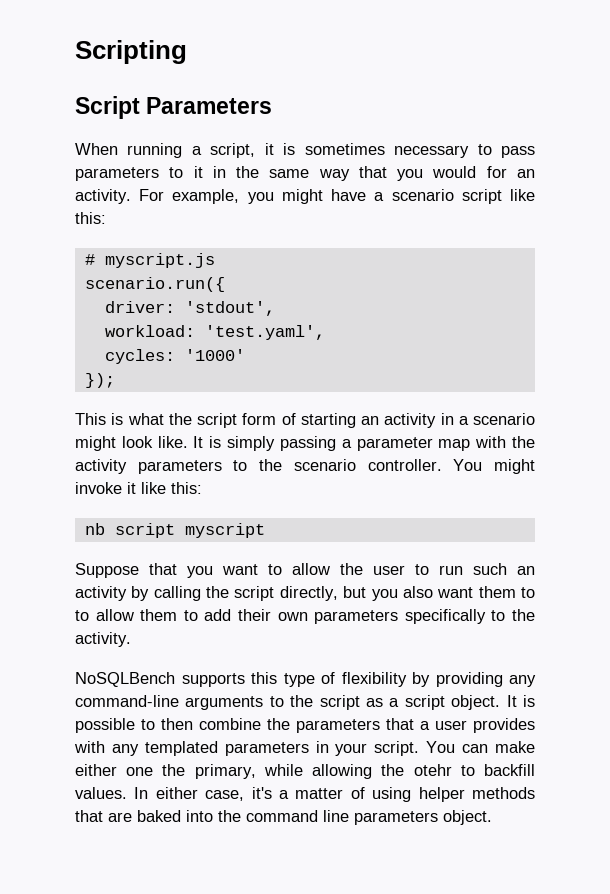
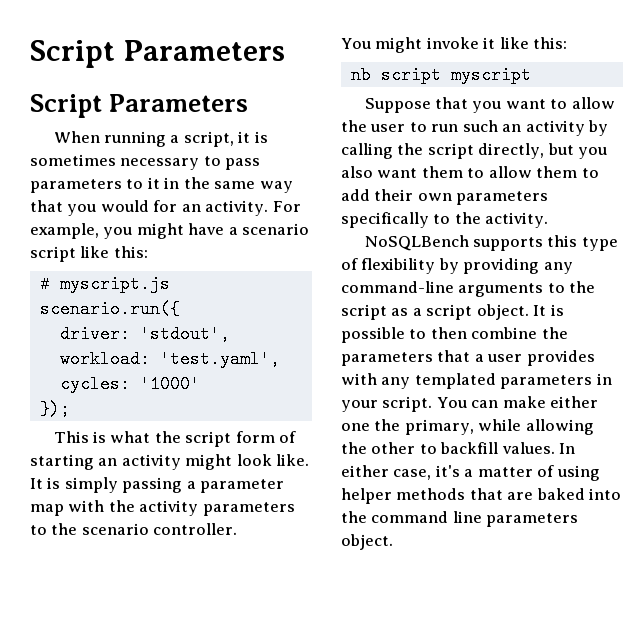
[75,40,187,64] Scripting -> [30,40,286,68] Script Parameters
[440,413,535,425] in a scenario -> (181, 462) none
(442, 465) none -> (238, 529) //
[75,610,89,621] to -> (485, 173) none
[413,764,452,776] otehr -> [371,442,416,454] other

